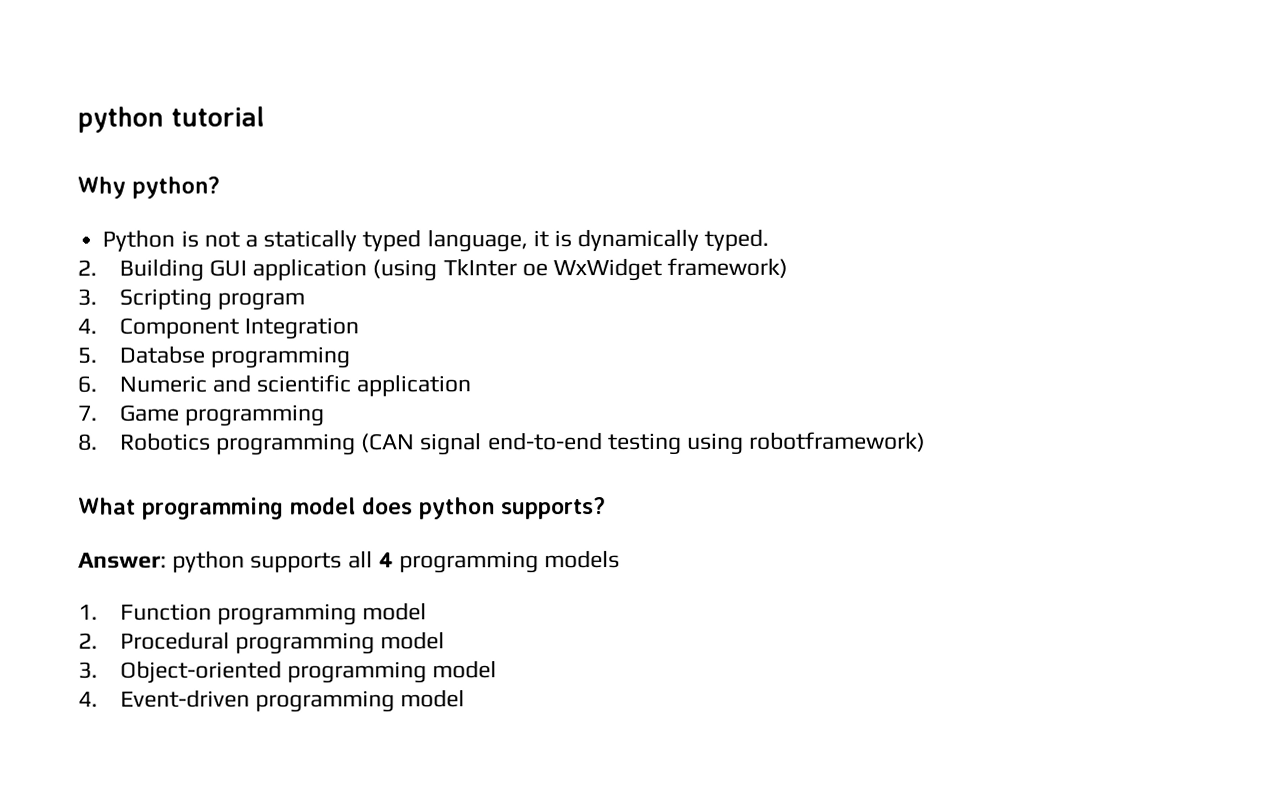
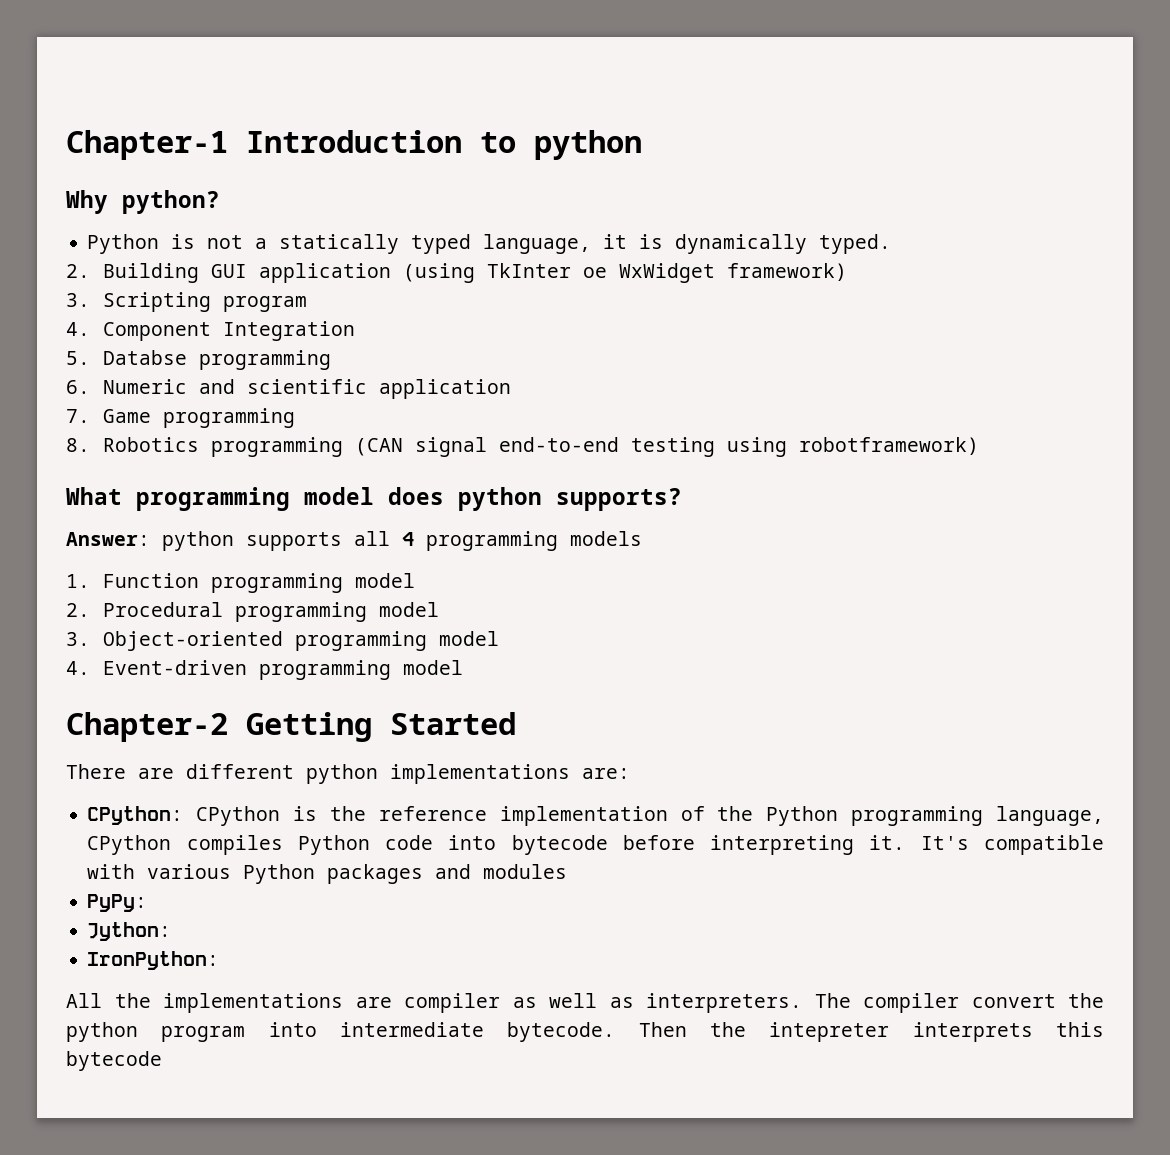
[77,106,265,133] python tutorial -> [66,130,642,160] Chapter-1 Introduction to python
(466, 698) none -> [66,712,516,742] [66,764,630,784] [87,806,1104,826] [87,835,1104,855] [87,864,568,884] [87,894,148,912] [87,922,172,941] [87,951,220,970] [66,993,1104,1013] [66,1022,1104,1042] [66,1051,162,1071] // Chapter-2 Getting Started // There are different python implementations are: // CPython: CPython is the reference implementation of the Python programming language, CPython compiles Python code into bytecode before interpreting it. It's compatible with various Python packages and modules // PyPy: // Jython: // IronPython: // All the implementations are compiler as well as interpreters. The compiler convert the python program into intermediate bytecode. Then the intepreter interprets this bytecode

